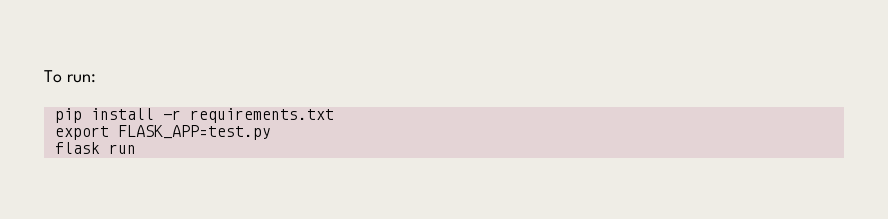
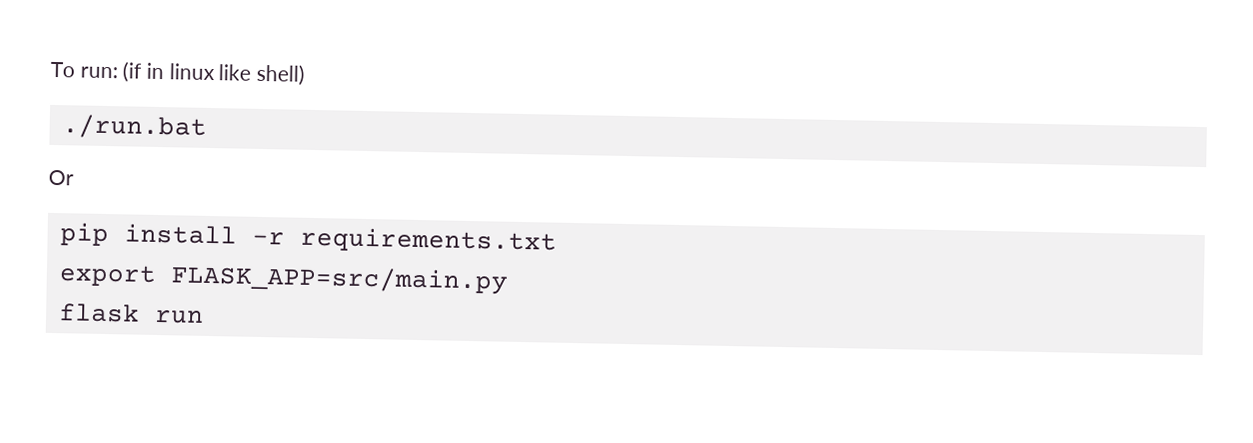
(96, 78) none -> [122,61,306,86] [61,114,207,140] [48,169,74,186] (if in linux like shell) // ./run.bat // Or
[117,125,271,140] FLASK_APP=test.py -> [170,264,509,295] FLASK_APP=src/main.py

